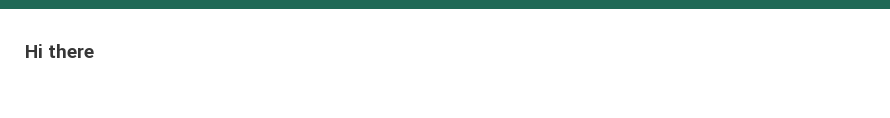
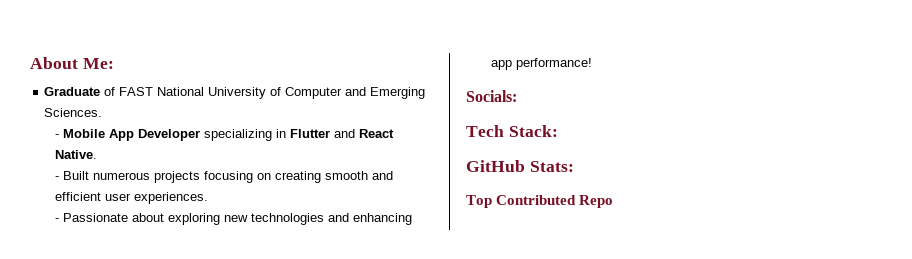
[25,44,95,58] Hi there -> [30,57,114,69] [44,87,426,99] [44,108,103,117] [54,129,394,141] [54,150,97,159] [54,171,393,183] [54,192,208,204] [54,213,412,225] [490,58,592,70] [466,90,517,102] [466,125,558,137] [466,160,574,172] [466,195,614,208] About Me: // Graduate of FAST National University of Computer and Emerging Sciences. // - Mobile App Developer specializing in Flutter and React Native. // - Built numerous projects focusing on creating smooth and efficient user experiences. // - Passionate about exploring new technologies and enhancing app performance! // Socials: // Tech Stack: // GitHub Stats: // Top Contributed Repo

